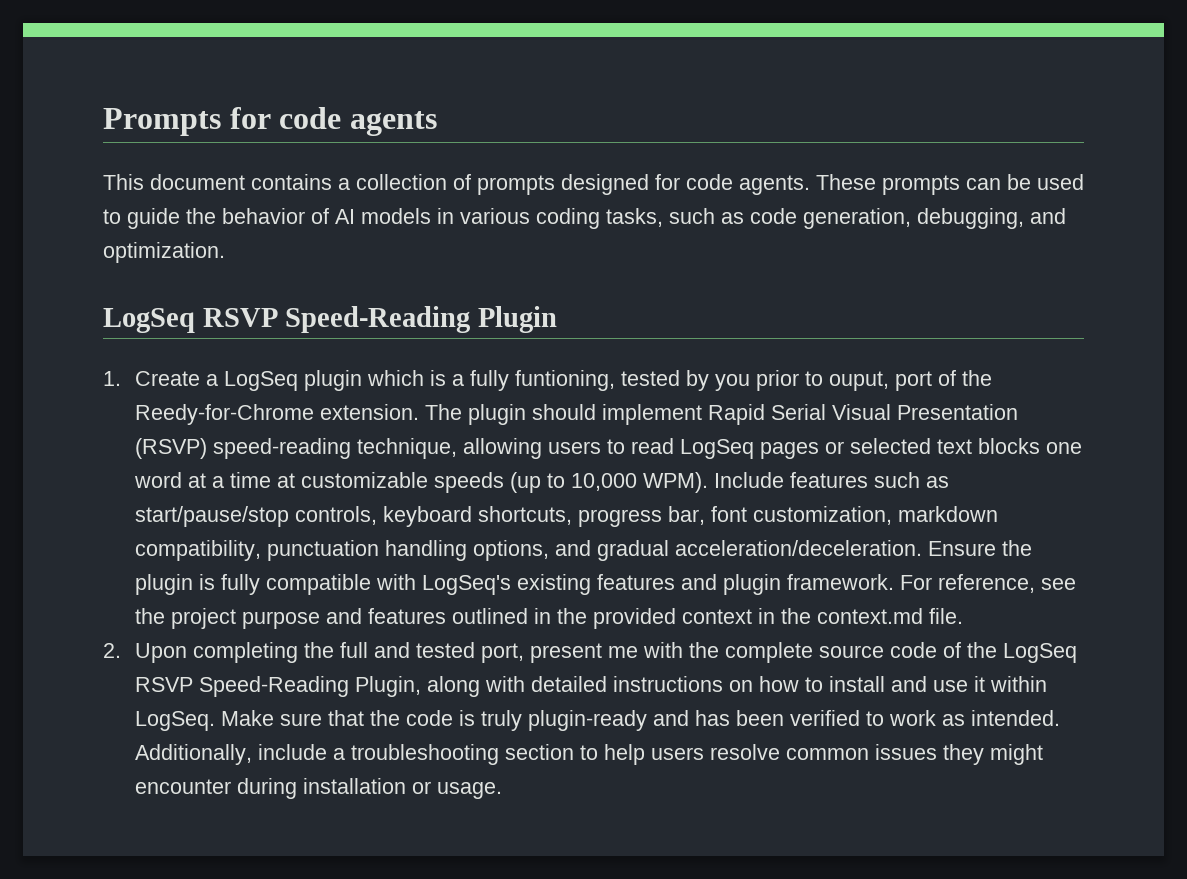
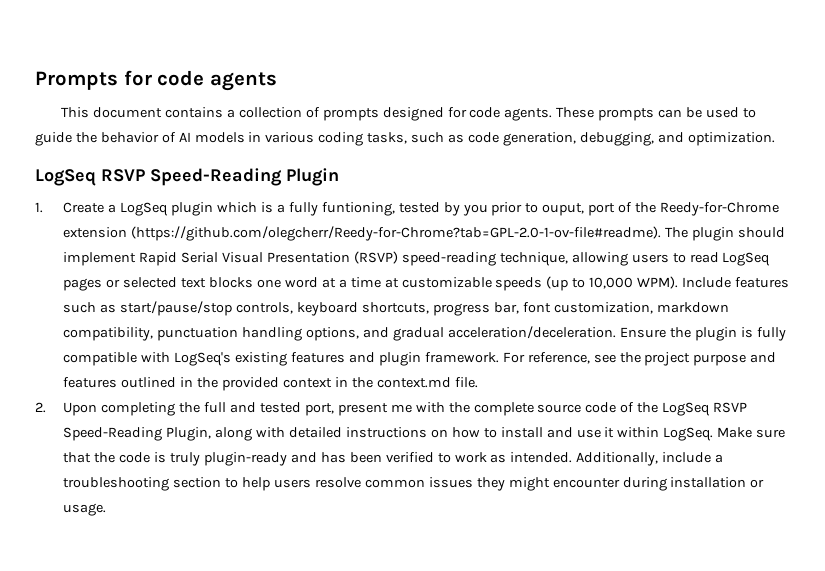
[320,404,420,420] extension. -> [63,226,662,241] extension (https://github.com/olegcherr/Reedy-for-Chrome?tab=GPL-2.0-1-ov-file#readme).

